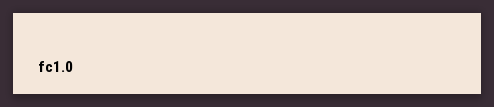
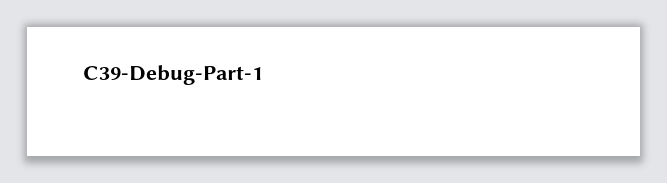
[38,61,73,72] fc1.0 -> [83,65,263,85] C39-Debug-Part-1

